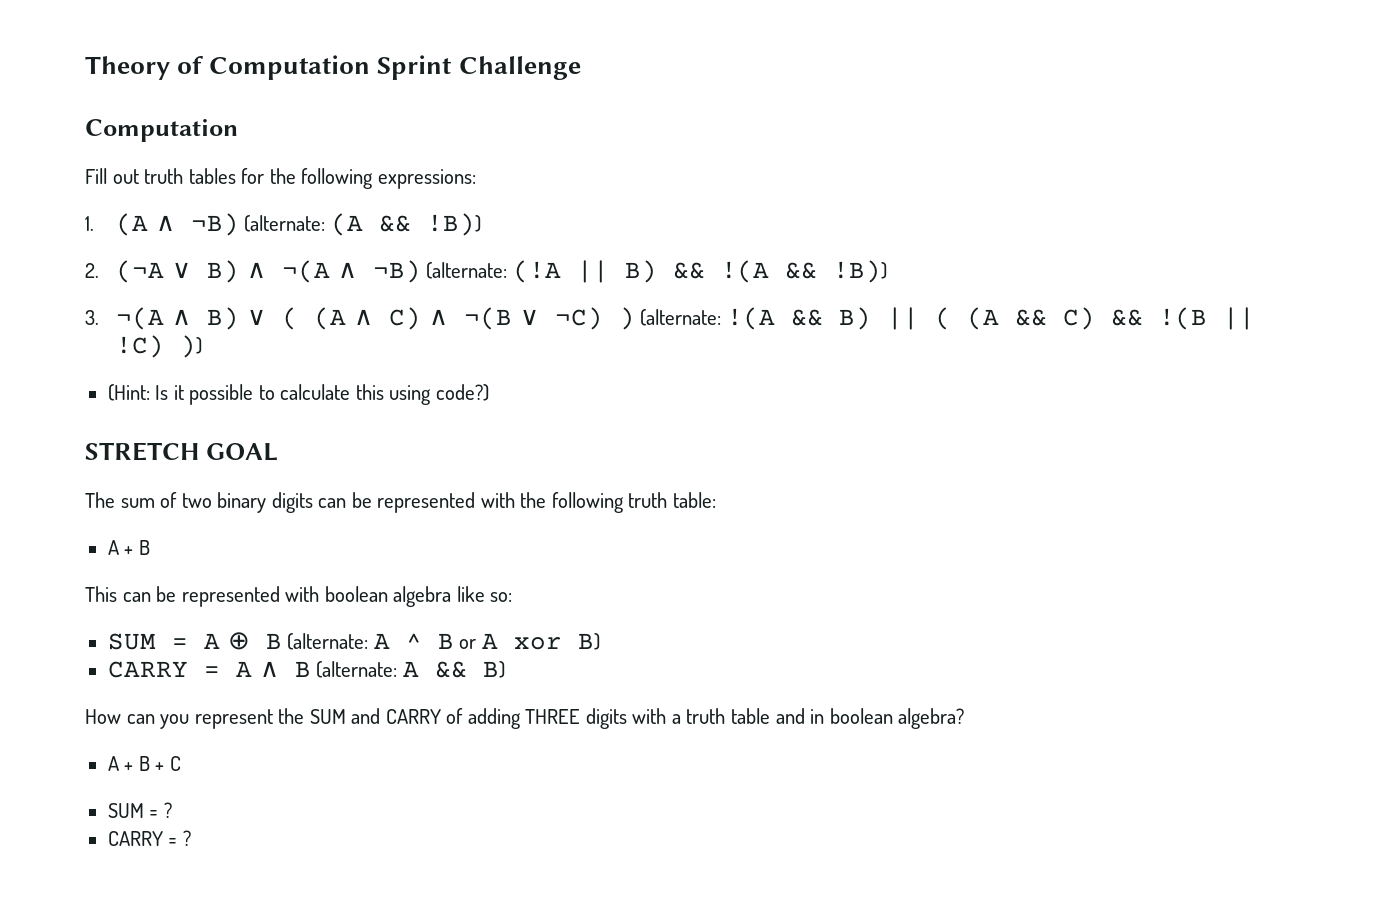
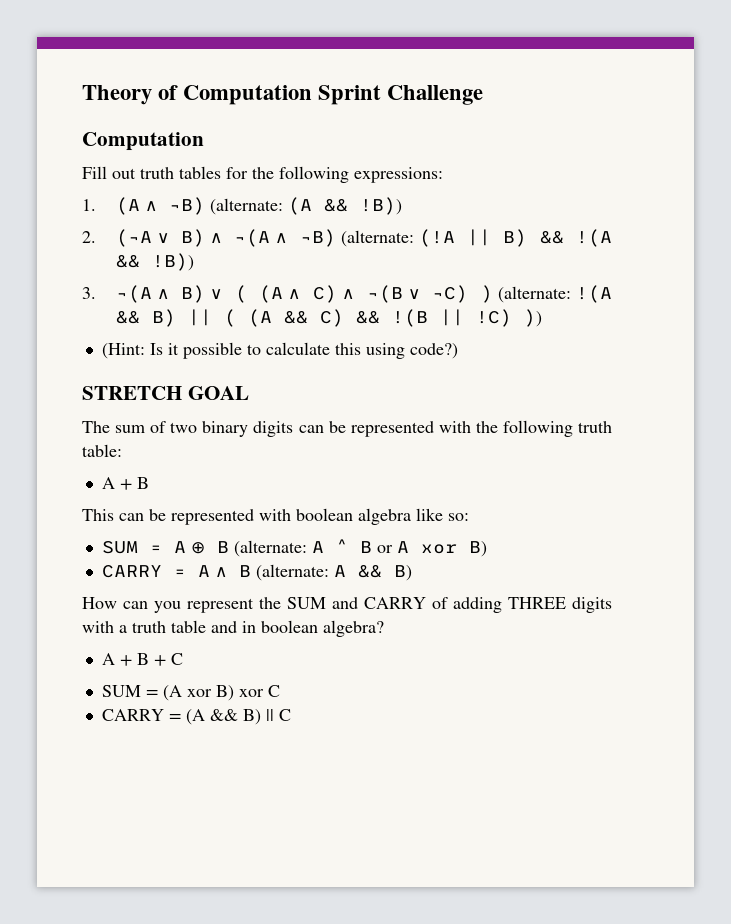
[163,802,172,818] [107,830,191,846] ? // CARRY = ? -> [162,685,280,701] [101,709,291,725] (A xor B) xor C // CARRY = (A && B) || C

